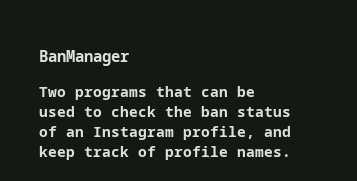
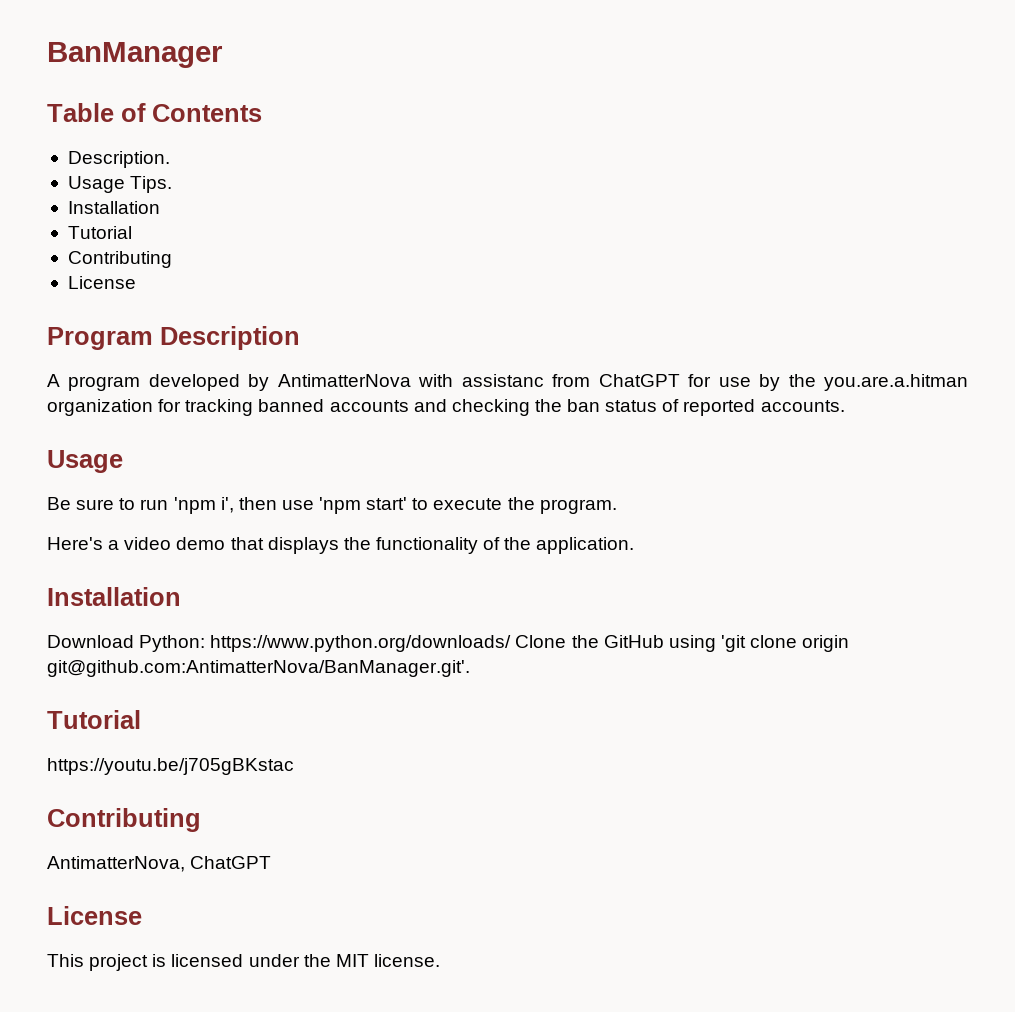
[39,86,255,100] [39,106,291,117] [39,126,291,140] [39,146,291,160] Two programs that can be used to check the ban status of an Instagram profile, and keep track of profile names. -> [47,103,262,122] [67,151,170,168] [67,176,173,193] [67,201,160,214] [67,226,132,239] [67,251,172,268] [67,276,136,289] [47,326,300,350] [47,374,968,391] [47,399,845,416] [47,450,123,473] [47,497,617,514] [47,537,635,554] [47,587,181,606] [47,635,850,652] [47,660,470,677] [47,710,141,729] [47,758,294,775] [47,808,201,832] [47,856,272,872] [47,906,142,925] [47,954,440,971] Table of Contents // Description. // Usage Tips. // Installation // Tutorial // Contributing // License // Program Description // A program developed by AntimatterNova with assistanc from ChatGPT for use by the you.are.a.hitman organization for tracking banned accounts and checking the ban status of reported accounts. // Usage // Be sure to run 'npm i', then use 'npm start' to execute the program. // Here's a video demo that displays the functionality of the application. // Installation // Download Python: https://www.python.org/downloads/ Clone the GitHub using 'git clone origin git@github.com:AntimatterNova/BanManager.git'. // Tutorial // https://youtu.be/j705gBKstac // Contributing // AntimatterNova, ChatGPT // License // This project is licensed under the MIT license.

